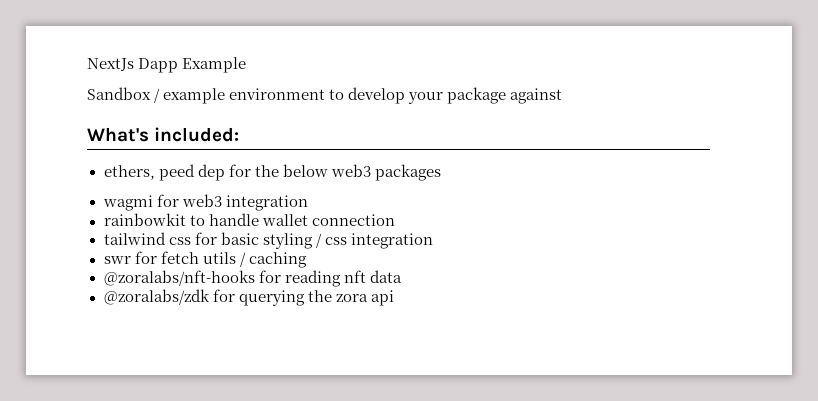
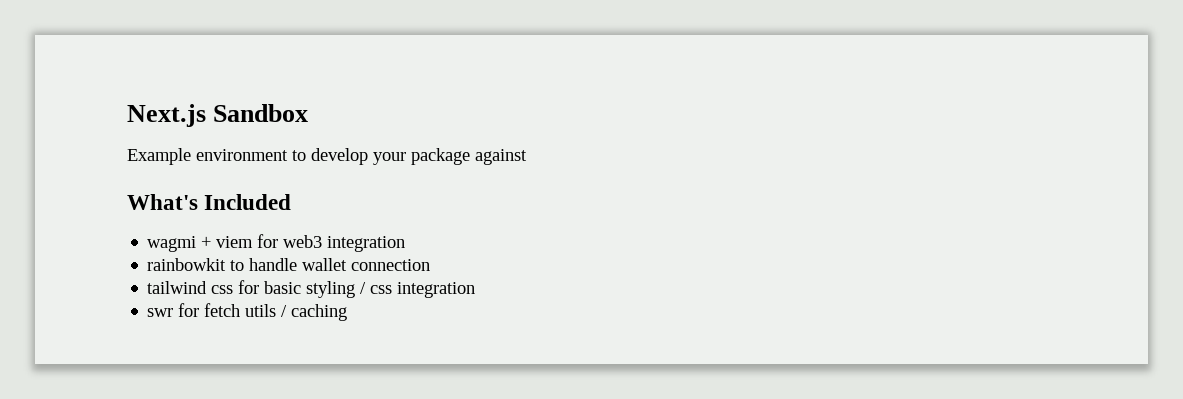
[87,58,179,73] NextJs Dapp -> [127,104,309,127] Next.js Sandbox //
[87,87,226,104] // Sandbox / example -> (191, 156) none
[154,127,240,142] [103,164,441,181] included: // ethers, peed dep for the below web3 packages -> [204,194,292,210] Included
(153, 203) none -> [201,236,254,248] + viem
[103,270,402,287] [103,289,394,306] // @zoralabs/nft-hooks for reading nft data // @zoralabs/zdk for querying the zora api -> (348, 312) none

